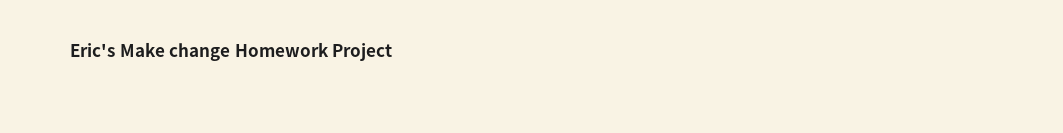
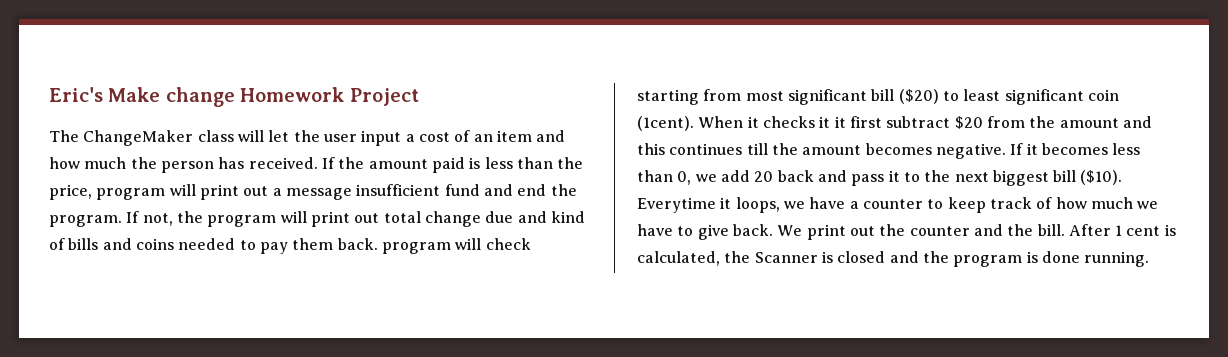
(393, 52) none -> [49,130,566,146] [49,157,584,173] [49,184,577,200] [49,211,585,227] [49,238,531,254] [637,89,1119,105] [637,116,1152,131] [637,143,1141,159] [637,170,1123,186] [637,197,1159,213] [637,224,1176,240] [637,251,1150,267] // The ChangeMaker class will let the user input a cost of an item and how much the person has received. If the amount paid is less than the price, program will print out a message insufficient fund and end the program. If not, the program will print out total change due and kind of bills and coins needed to pay them back. program will check starting from most significant bill ($20) to least significant coin (1cent). When it checks it it first subtract $20 from the amount and this continues till the amount becomes negative. If it becomes less than 0, we add 20 back and pass it to the next biggest bill ($10). Everytime it loops, we have a counter to keep track of how much we have to give back. We print out the counter and the bill. After 1 cent is calculated, the Scanner is closed and the program is done running.

